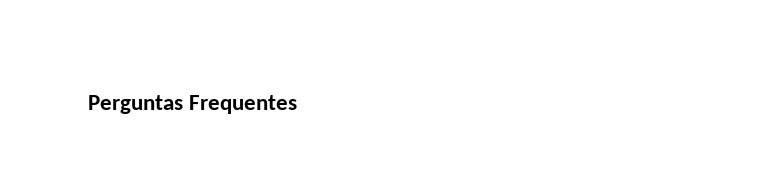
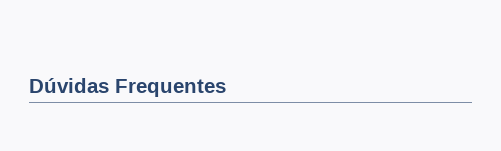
[88,95,183,114] Perguntas -> [29,78,109,93] Dúvidas

